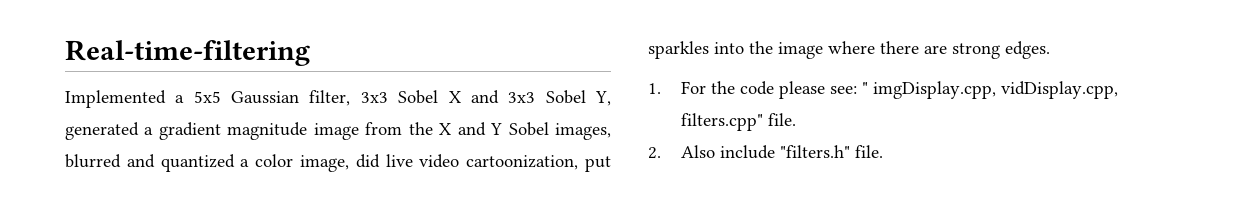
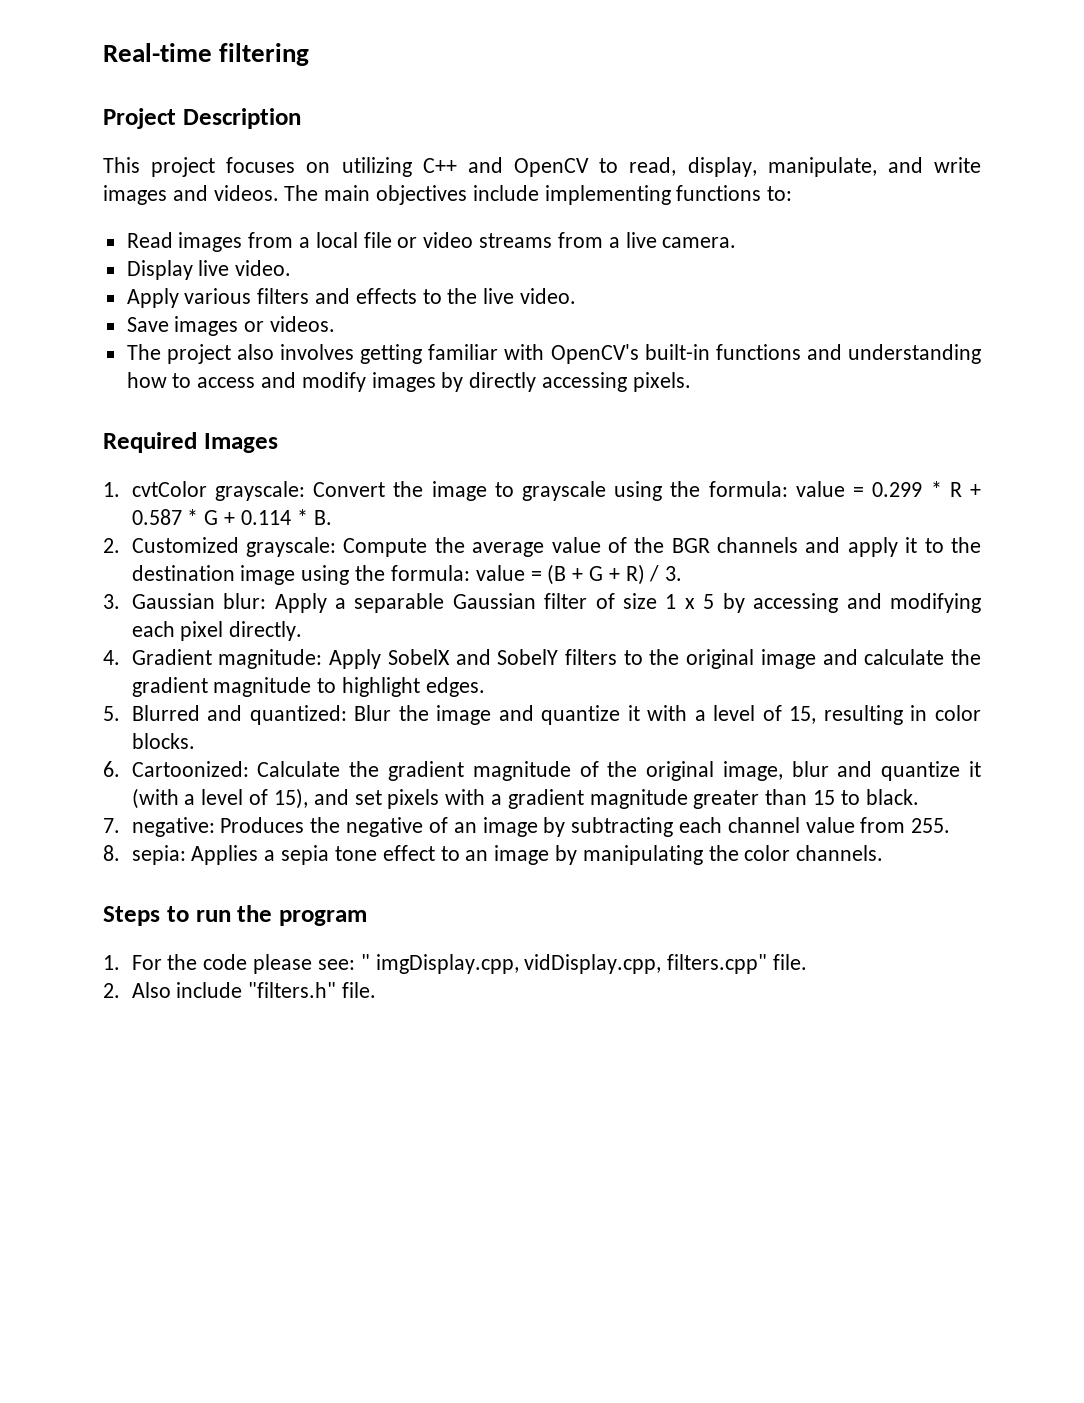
[65,40,310,66] [65,90,612,108] [65,122,611,140] [65,154,611,172] [648,41,1050,59] Real-time-filtering // Implemented a 5x5 Gaussian filter, 3x3 Sobel X and 3x3 Sobel Y, generated a gradient magnitude image from the X and Y Sobel images, blurred and quantized a color image, did live video cartoonization, put sparkles into the image where there are strong edges. -> [103,43,310,66] [103,108,301,129] [103,157,982,177] [103,185,793,205] [126,232,737,252] [126,260,292,280] [126,288,577,308] [126,316,336,336] [126,344,981,364] [126,372,691,392] [103,432,278,453] [103,481,982,501] [131,509,332,525] [103,537,981,557] [131,564,683,585] [103,593,981,613] [131,621,303,641] [103,649,982,669] [131,677,485,697] [103,705,982,725] [131,733,195,749] [103,761,981,781] [131,788,919,809] [103,817,951,837] [103,845,884,865] [103,905,367,926] Real-time filtering // Project Description // This project focuses on utilizing C++ and OpenCV to read, display, manipulate, and write images and videos. The main objectives include implementing functions to: // Read images from a local file or video streams from a live camera. // Display live video. // Apply various filters and effects to the live video. // Save images or videos. // The project also involves getting familiar with OpenCV's built-in functions and understanding how to access and modify images by directly accessing pixels. // Required Images // 1. cvtColor grayscale: Convert the image to grayscale using the formula: value = 0.299 * R + 0.587 * G + 0.114 * B. // 2. Customized grayscale: Compute the average value of the BGR channels and apply it to the destination image using the formula: value = (B + G + R) / 3. // 3. Gaussian blur: Apply a separable Gaussian filter of size 1 x 5 by accessing and modifying each pixel directly. // 4. Gradient magnitude: Apply SobelX and SobelY filters to the original image and calculate the gradient magnitude to highlight edges. // 5. Blurred and quantized: Blur the image and quantize it with a level of 15, resulting in color blocks. // 6. Cartoonized: Calculate the gradient magnitude of the original image, blur and quantize it (with a level of 15), and set pixels with a gradient magnitude greater than 15 to black. // 7. negative: Produces the negative of an image by subtracting each channel value from 255. // 8. sepia: Applies a sepia tone effect to an image by manipulating the color channels. // Steps to run the program

